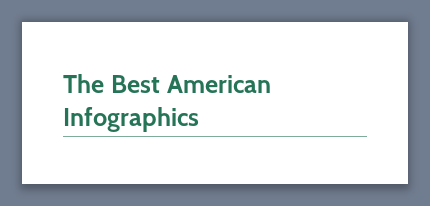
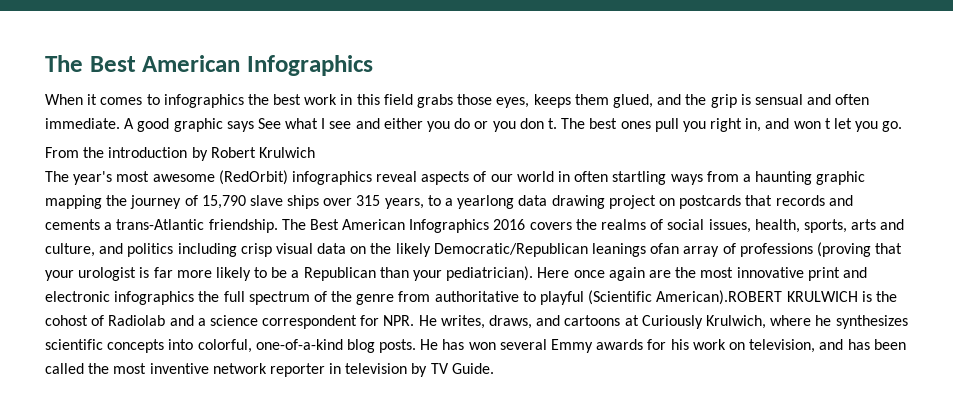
[63,74,271,93] [63,107,199,132] The Best American Infographics -> [45,55,373,76] [45,94,870,108] [45,118,903,132] [45,147,315,161] [45,170,866,185] [45,195,853,209] [45,219,905,233] [45,242,903,257] [45,266,867,281] [45,290,897,305] [45,315,908,329] [45,339,906,353] [45,363,494,377] The Best American Infographics // When it comes to infographics the best work in this field grabs those eyes, keeps them glued, and the grip is sensual and often immediate. A good graphic says See what I see and either you do or you don t. The best ones pull you right in, and won t let you go. // From the introduction by Robert Krulwich // The year's most awesome (RedOrbit) infographics reveal aspects of our world in often startling ways from a haunting graphic mapping the journey of 15,790 slave ships over 315 years, to a yearlong data drawing project on postcards that records and cements a trans-Atlantic friendship. The Best American Infographics 2016 covers the realms of social issues, health, sports, arts and culture, and politics including crisp visual data on the likely Democratic/Republican leanings ofan array of professions (proving that your urologist is far more likely to be a Republican than your pediatrician). Here once again are the most innovative print and electronic infographics the full spectrum of the genre from authoritative to playful (Scientific American).ROBERT KRULWICH is the cohost of Radiolab and a science correspondent for NPR. He writes, draws, and cartoons at Curiously Krulwich, where he synthesizes scientific concepts into colorful, one-of-a-kind blog posts. He has won several Emmy awards for his work on television, and has been called the most inventive network reporter in television by TV Guide.

